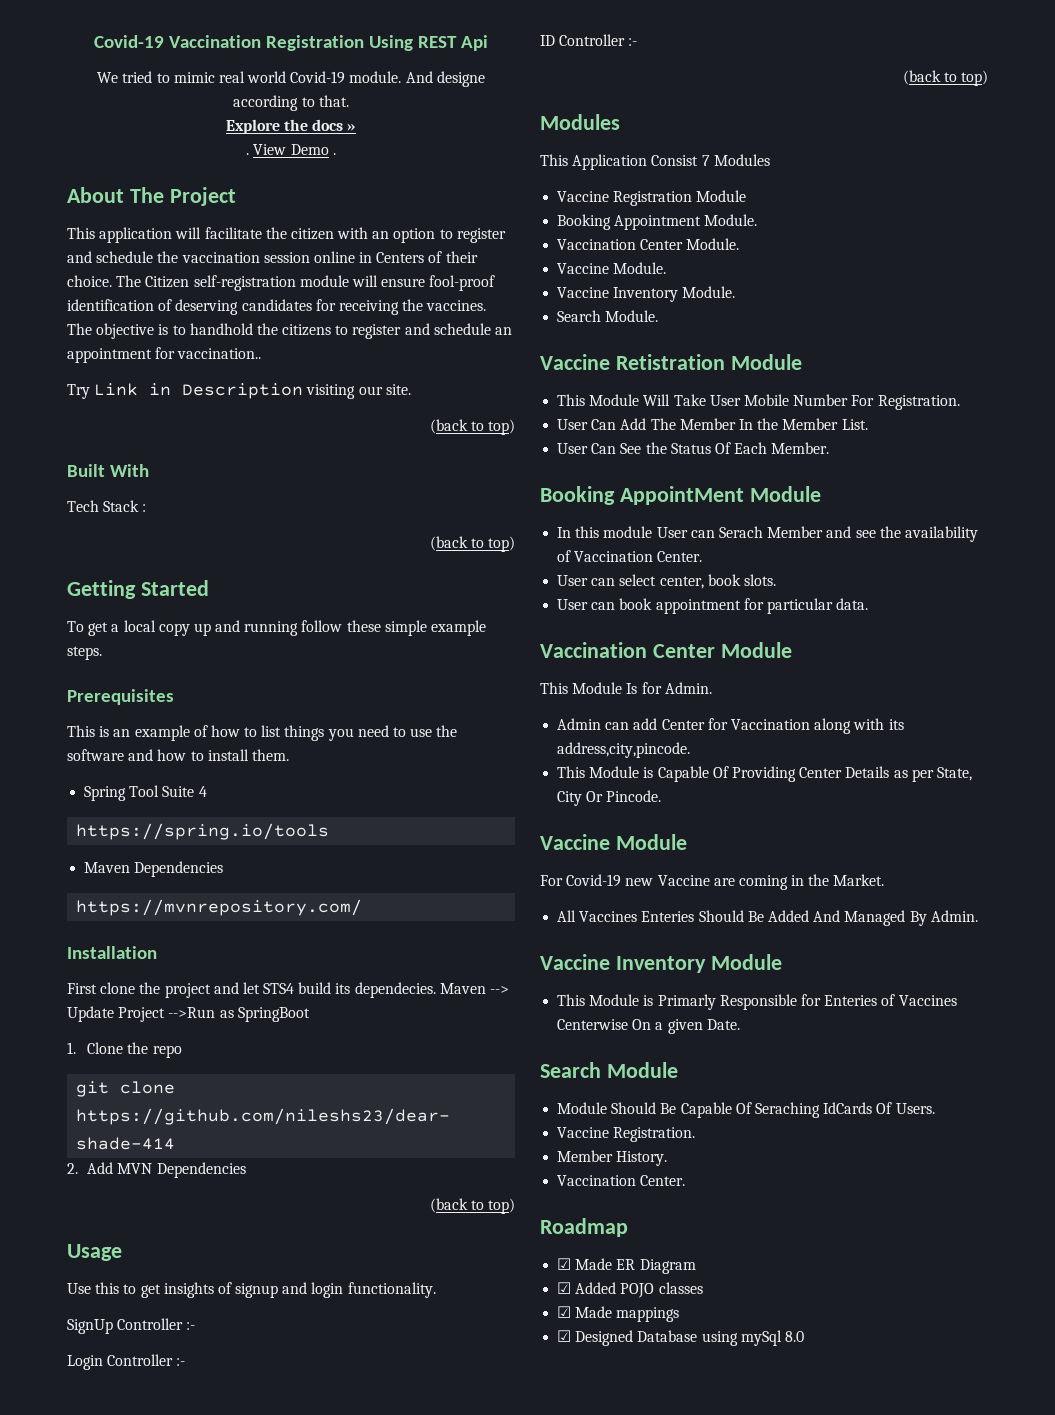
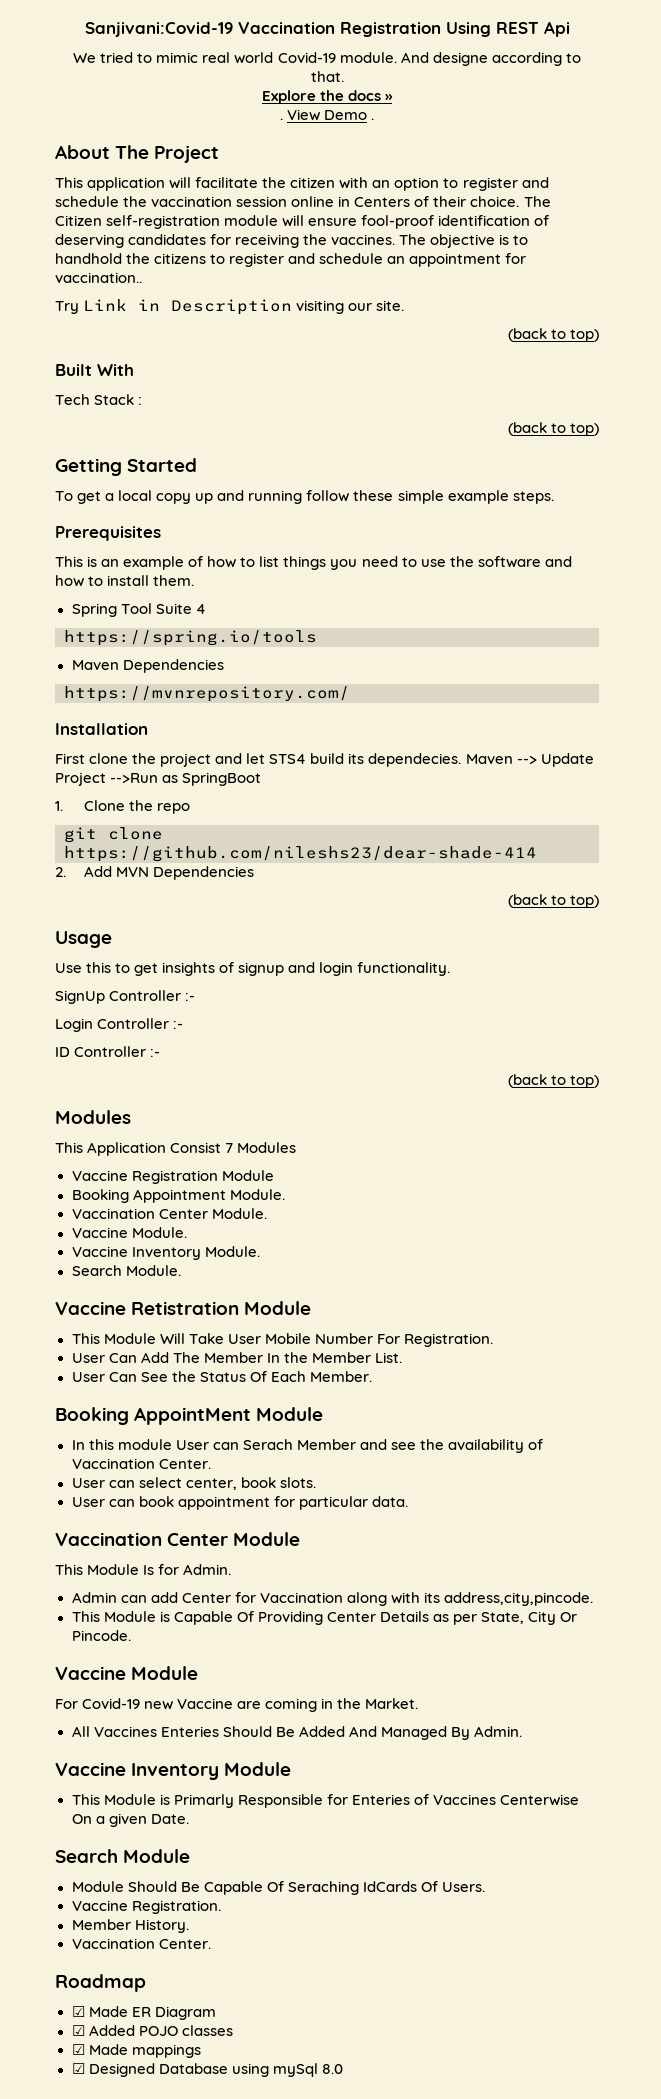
[93,35,164,48] Covid-19 -> [84,22,233,37] Sanjivani:Covid-19

